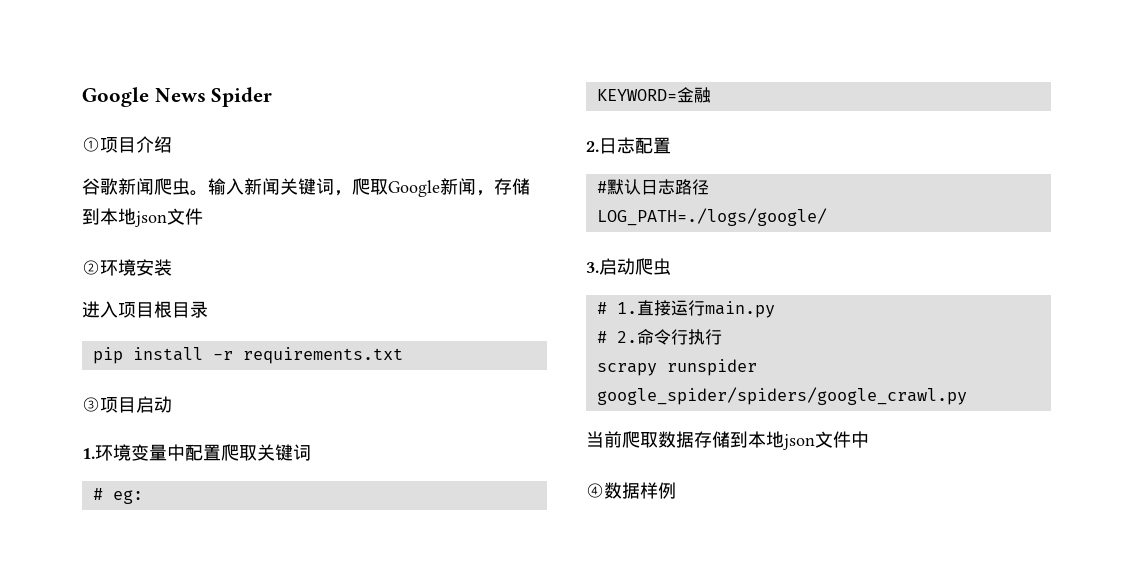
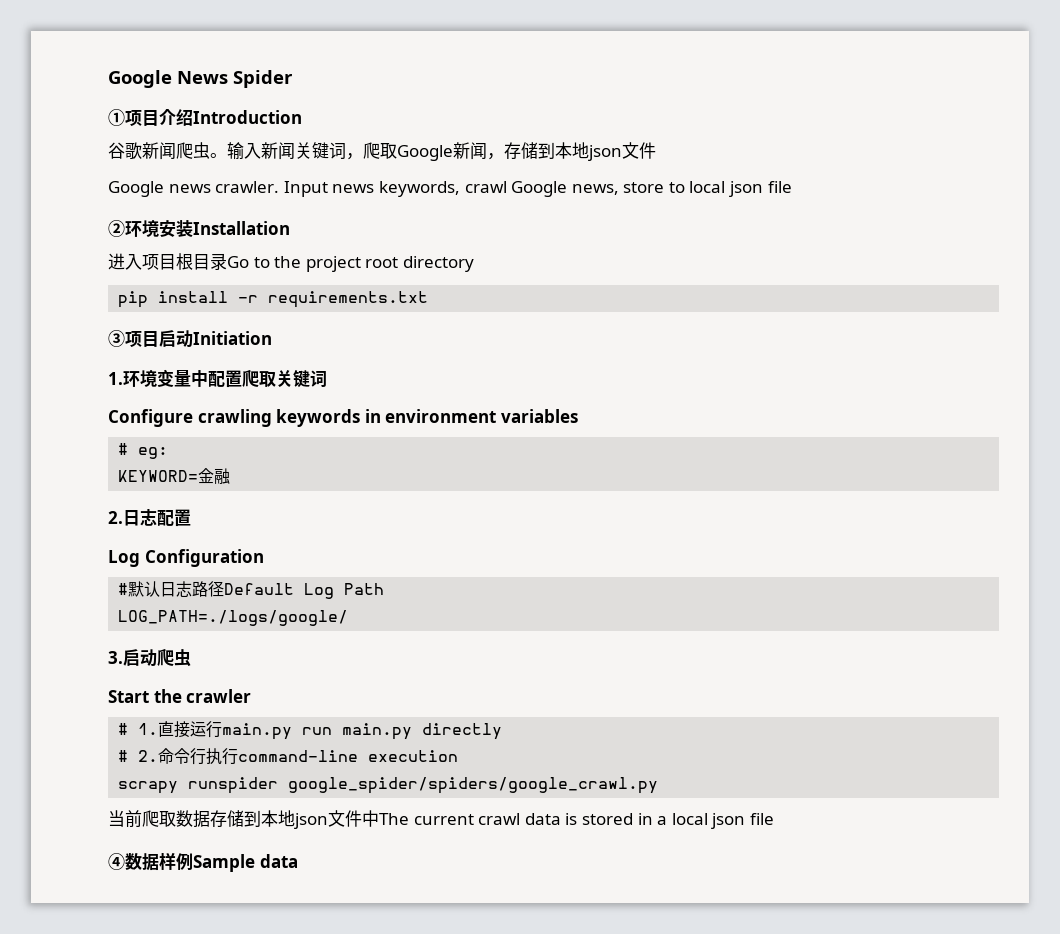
(172, 144) none -> [193,110,302,124] Introduction
(203, 216) none -> [108,181,792,197] // Google news crawler. Input news keywords, crawl Google news, store to local json file
(172, 267) none -> [193,221,290,235] Installation
(208, 309) none -> [227,256,474,272] Go to the project root directory
(172, 404) none -> [193,331,272,345] Initiation
(311, 452) none -> [108,409,578,427] // Configure crawling keywords in environment variables
(671, 145) none -> [108,549,264,567] // Log Configuration
(709, 187) none -> [224,583,385,599] Default Log Path
(671, 266) none -> [108,689,252,703] // Start the crawler
(775, 309) none -> [302,723,503,740] run main.py directly
(722, 337) none -> [238,750,459,762] command-line execution
(869, 439) none -> [379,813,774,829] The current crawl data is stored in a local json file
(676, 490) none -> [193,854,298,872] Sample data

